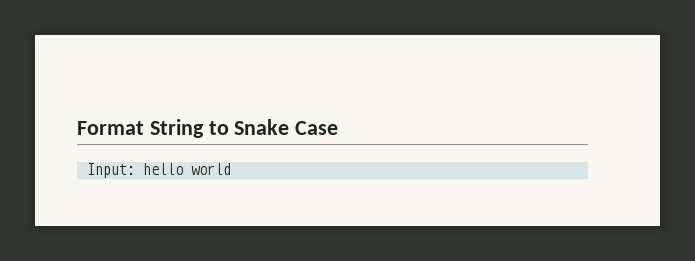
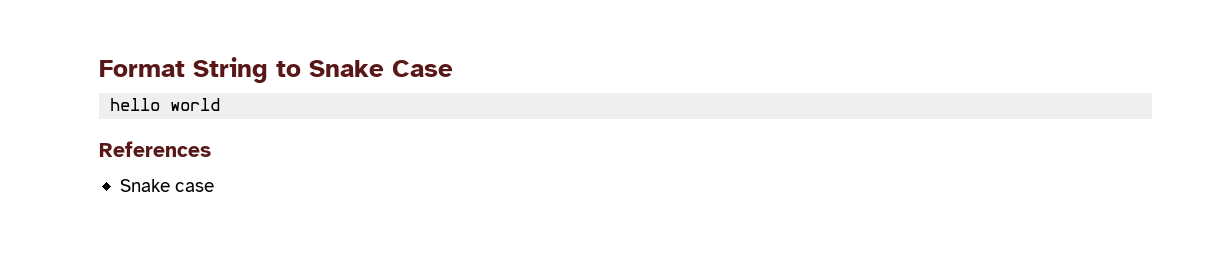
[86,163,135,178] Input: -> (453, 68) none
(231, 169) none -> [99,141,211,157] [119,179,215,192] // References // Snake case

